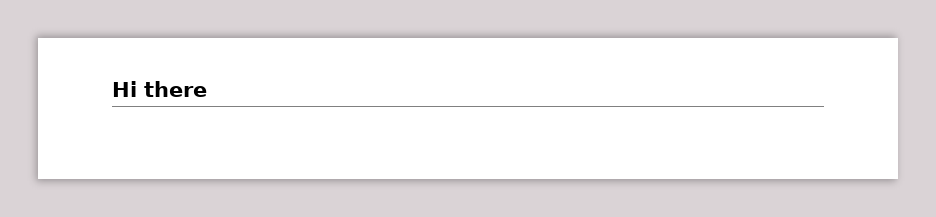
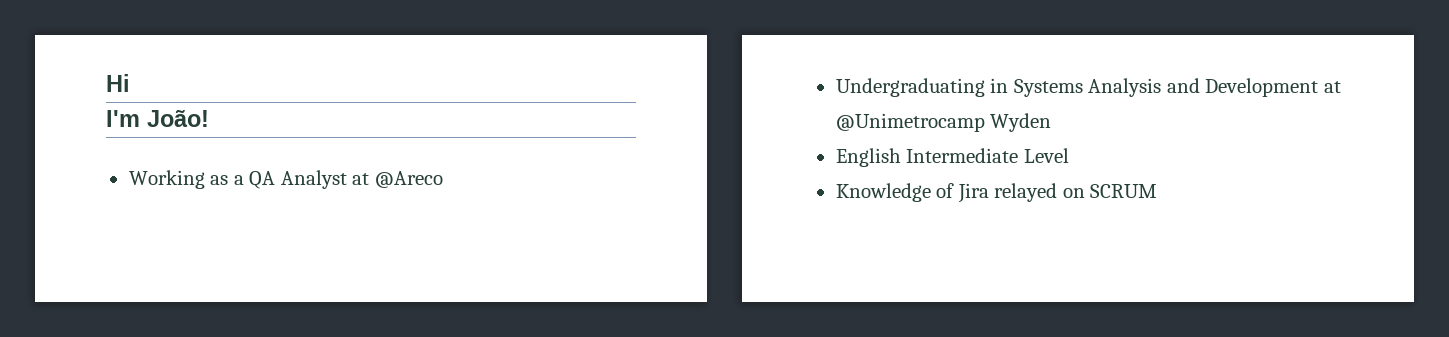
[144,81,207,97] there -> [106,109,209,127] [128,170,443,189] [835,78,1341,97] [835,113,1052,132] [835,148,1069,167] [835,183,1158,203] // I'm João! // Working as a QA Analyst at @Areco // Undergraduating in Systems Analysis and Development at @Unimetrocamp Wyden // English Intermediate Level // Knowledge of Jira relayed on SCRUM

